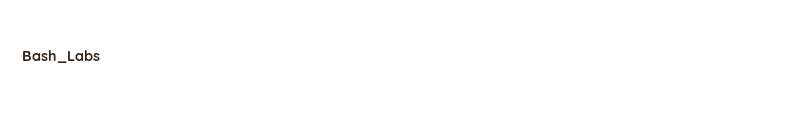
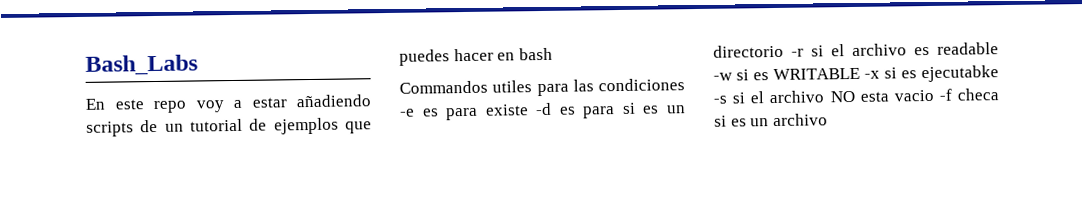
(100, 56) none -> [85,94,371,114] [86,117,372,137] [399,47,553,66] [399,78,685,97] [400,102,686,121] [713,42,999,58] [713,65,999,83] [713,88,999,104] [714,113,828,127] // En este repo voy a estar añadiendo scripts de un tutorial de ejemplos que puedes hacer en bash // Commandos utiles para las condiciones -e es para existe -d es para si es un directorio -r si el archivo es readable -w si es WRITABLE -x si es ejecutabke -s si el archivo NO esta vacio -f checa si es un archivo

